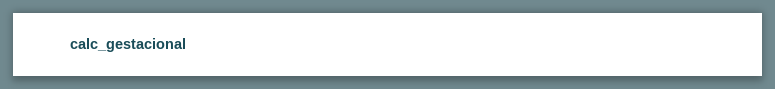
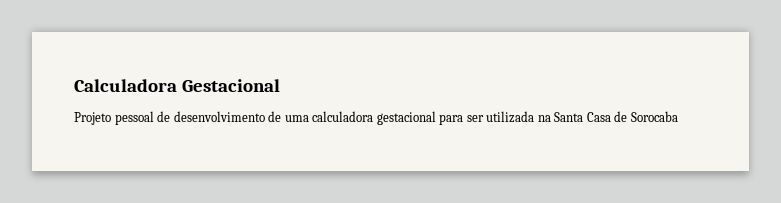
[70,38,186,52] calc_gestacional -> [74,79,280,92] [74,111,678,125] Calculadora Gestacional // Projeto pessoal de desenvolvimento de uma calculadora gestacional para ser utilizada na Santa Casa de Sorocaba

